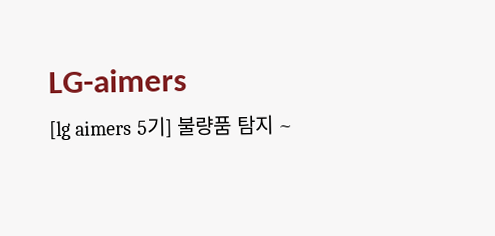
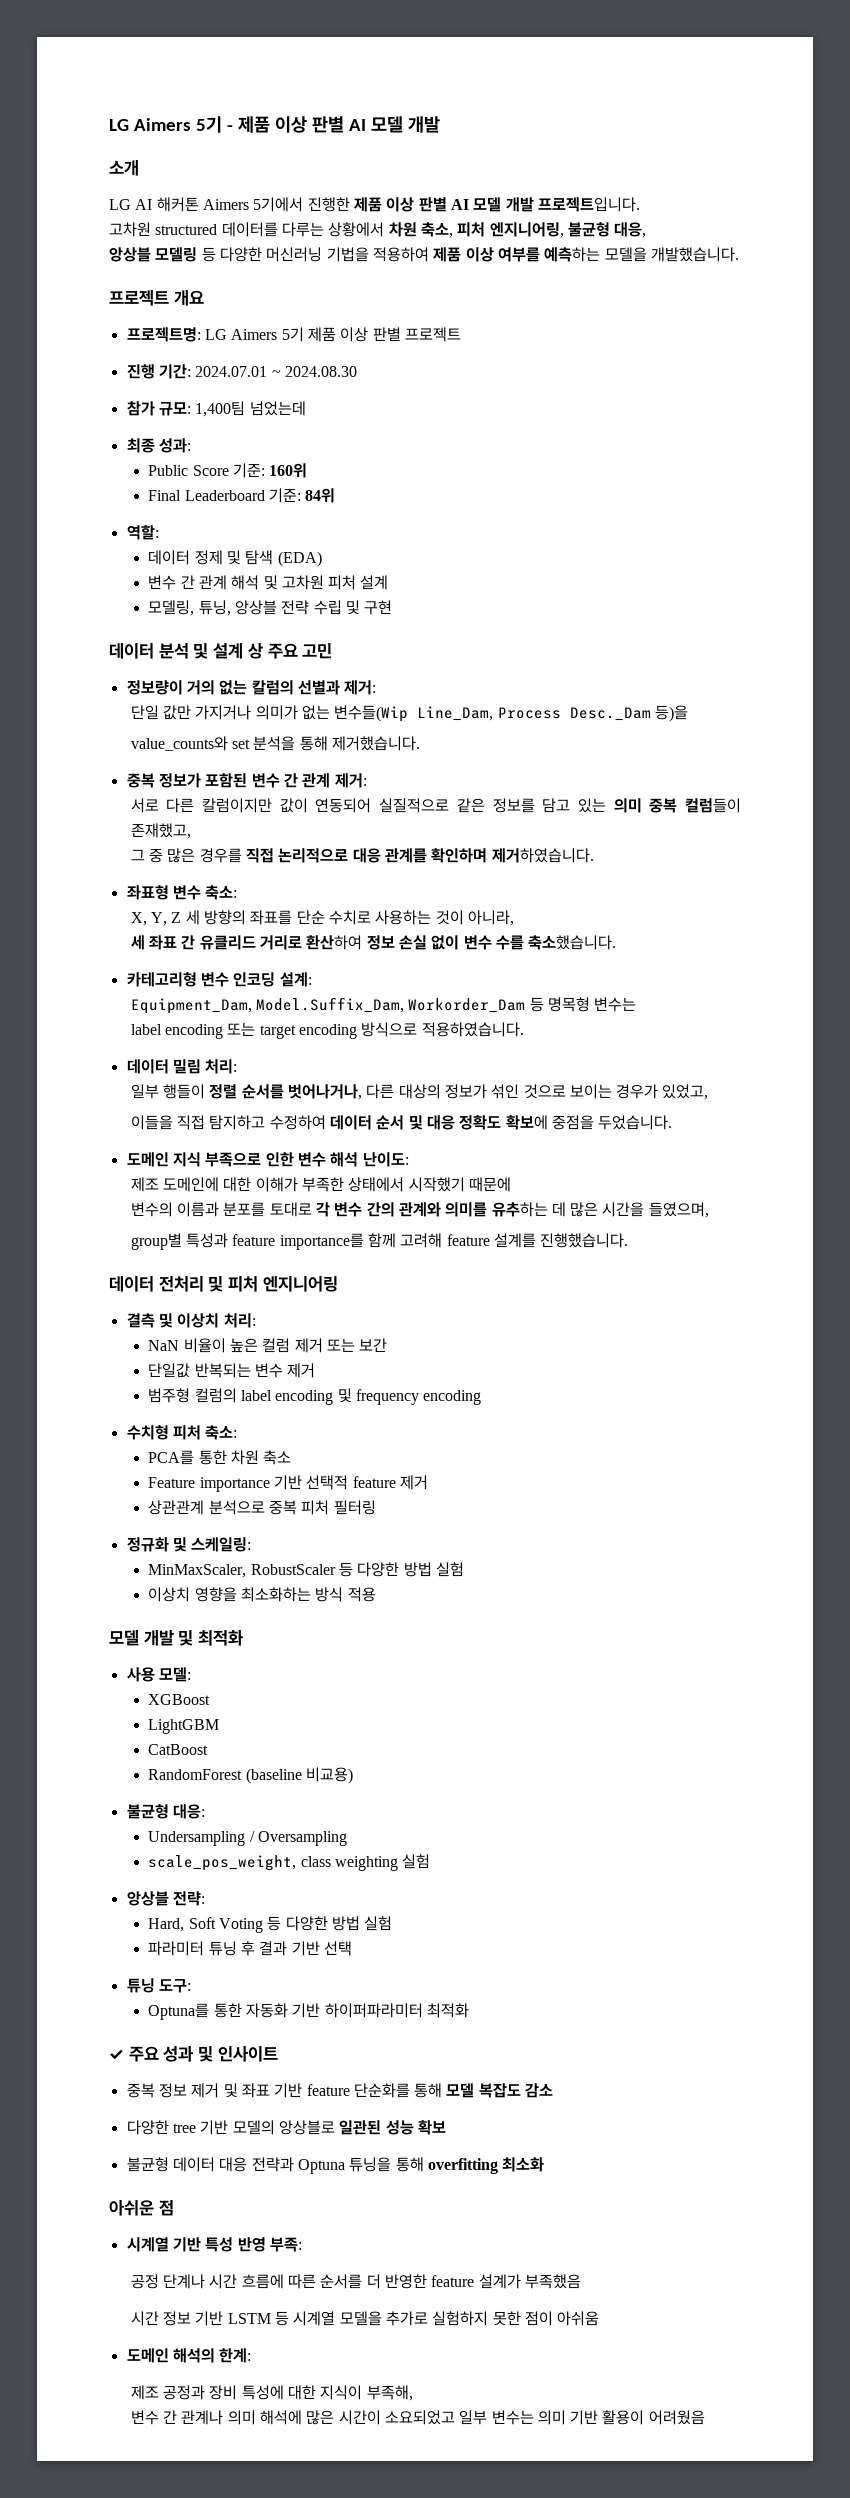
[48,67,187,94] [49,114,293,141] LG-aimers // [lg aimers 5기] 불량품 탐지 ~ -> [109,116,440,133] [109,160,139,176] [109,197,640,212] [109,222,647,238] [109,247,739,262] [109,290,204,306] [126,327,461,342] [126,364,357,379] [126,401,306,417] [126,438,191,453] [148,463,308,478] [148,488,336,503] [126,525,159,540] [148,550,322,567] [148,575,389,590] [148,600,393,616] [109,643,333,659] [126,680,377,695] [130,705,688,722] [130,736,420,751] [126,773,367,788] [130,798,741,813] [130,823,191,839] [130,848,594,863] [126,885,238,900] [130,910,514,926] [130,935,617,950] [126,972,312,987] [130,997,637,1014] [130,1022,524,1039] [126,1059,238,1074] [130,1084,709,1100] [130,1115,673,1130] [126,1152,409,1167] [130,1177,511,1192] [130,1202,709,1218] [130,1233,629,1250] [109,1276,338,1292] [126,1313,256,1328] [148,1338,388,1353] [148,1363,316,1378] [148,1388,482,1405] [126,1425,238,1440] [148,1450,292,1465] [148,1475,428,1492] [148,1500,376,1515] [126,1537,252,1552] [148,1562,464,1578] [148,1587,376,1602] [109,1630,244,1646] [126,1667,191,1682] [148,1694,211,1705] [148,1719,220,1734] [148,1744,209,1755] [148,1767,353,1784] [126,1804,205,1819] [148,1831,347,1846] [148,1854,431,1871] [126,1891,205,1906] [148,1916,393,1933] [148,1941,352,1956] [126,1978,191,1993] [148,2003,469,2020] [109,2046,278,2062] [126,2083,554,2098] [126,2120,446,2135] [126,2157,545,2174] [109,2200,174,2216] [126,2237,302,2252] [130,2274,581,2289] [130,2311,600,2326] [126,2348,252,2363] [130,2385,413,2401] [130,2410,705,2425] LG Aimers 5기 - 제품 이상 판별 AI 모델 개발 // 소개 // LG AI 해커톤 Aimers 5기에서 진행한 제품 이상 판별 AI 모델 개발 프로젝트입니다. // 고차원 structured 데이터를 다루는 상황에서 차원 축소, 피처 엔지니어링, 불균형 대응, // 앙상블 모델링 등 다양한 머신러닝 기법을 적용하여 제품 이상 여부를 예측하는 모델을 개발했습니다. // 프로젝트 개요 // 프로젝트명: LG Aimers 5기 제품 이상 판별 프로젝트 // 진행 기간: 2024.07.01 ~ 2024.08.30 // 참가 규모: 1,400팀 넘었는데 // 최종 성과: // Public Score 기준: 160위 // Final Leaderboard 기준: 84위 // 역할: // 데이터 정제 및 탐색 (EDA) // 변수 간 관계 해석 및 고차원 피처 설계 // 모델링, 튜닝, 앙상블 전략 수립 및 구현 // 데이터 분석 및 설계 상 주요 고민 // 정보량이 거의 없는 칼럼의 선별과 제거: // 단일 값만 가지거나 의미가 없는 변수들(Wip Line_Dam, Process Desc._Dam 등)을 // value_counts와 set 분석을 통해 제거했습니다. // 중복 정보가 포함된 변수 간 관계 제거: // 서로 다른 칼럼이지만 값이 연동되어 실질적으로 같은 정보를 담고 있는 의미 중복 컬럼들이 존재했고, // 그 중 많은 경우를 직접 논리적으로 대응 관계를 확인하며 제거하였습니다. // 좌표형 변수 축소: // X, Y, Z 세 방향의 좌표를 단순 수치로 사용하는 것이 아니라, // 세 좌표 간 유클리드 거리로 환산하여 정보 손실 없이 변수 수를 축소했습니다. // 카테고리형 변수 인코딩 설계: // Equipment_Dam, Model.Suffix_Dam, Workorder_Dam 등 명목형 변수는 // label encoding 또는 target encoding 방식으로 적용하였습니다. // 데이터 밀림 처리: // 일부 행들이 정렬 순서를 벗어나거나, 다른 대상의 정보가 섞인 것으로 보이는 경우가 있었고, // 이들을 직접 탐지하고 수정하여 데이터 순서 및 대응 정확도 확보에 중점을 두었습니다. // 도메인 지식 부족으로 인한 변수 해석 난이도: // 제조 도메인에 대한 이해가 부족한 상태에서 시작했기 때문에 // 변수의 이름과 분포를 토대로 각 변수 간의 관계와 의미를 유추하는 데 많은 시간을 들였으며, // group별 특성과 feature importance를 함께 고려해 feature 설계를 진행했습니다. // 데이터 전처리 및 피처 엔지니어링 // 결측 및 이상치 처리: // NaN 비율이 높은 컬럼 제거 또는 보간 // 단일값 반복되는 변수 제거 // 범주형 컬럼의 label encoding 및 frequency encoding // 수치형 피처 축소: // PCA를 통한 차원 축소 // Feature importance 기반 선택적 feature 제거 // 상관관계 분석으로 중복 피처 필터링 // 정규화 및 스케일링: // MinMaxScaler, RobustScaler 등 다양한 방법 실험 // 이상치 영향을 최소화하는 방식 적용 // 모델 개발 및 최적화 // 사용 모델: // XGBoost // LightGBM // CatBoost // RandomForest (baseline 비교용) // 불균형 대응: // Undersampling / Oversampling // scale_pos_weight, class weighting 실험 // 앙상블 전략: // Hard, Soft Voting 등 다양한 방법 실험 // 파라미터 튜닝 후 결과 기반 선택 // 튜닝 도구: // Optuna를 통한 자동화 기반 하이퍼파라미터 최적화 // ✓ 주요 성과 및 인사이트 // 중복 정보 제거 및 좌표 기반 feature 단순화를 통해 모델 복잡도 감소 // 다양한 tree 기반 모델의 앙상블로 일관된 성능 확보 // 불균형 데이터 대응 전략과 Optuna 튜닝을 통해 overfitting 최소화 // 아쉬운 점 // 시계열 기반 특성 반영 부족: // 공정 단계나 시간 흐름에 따른 순서를 더 반영한 feature 설계가 부족했음 // 시간 정보 기반 LSTM 등 시계열 모델을 추가로 실험하지 못한 점이 아쉬움 // 도메인 해석의 한계: // 제조 공정과 장비 특성에 대한 지식이 부족해, // 변수 간 관계나 의미 해석에 많은 시간이 소요되었고 일부 변수는 의미 기반 활용이 어려웠음

